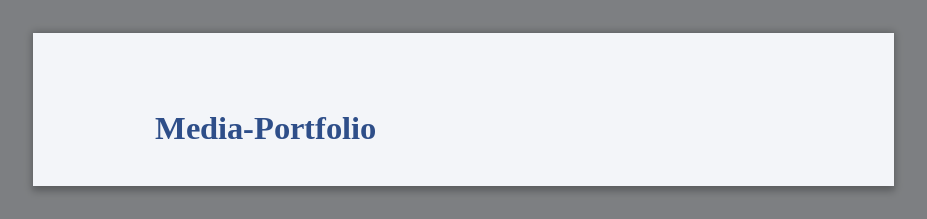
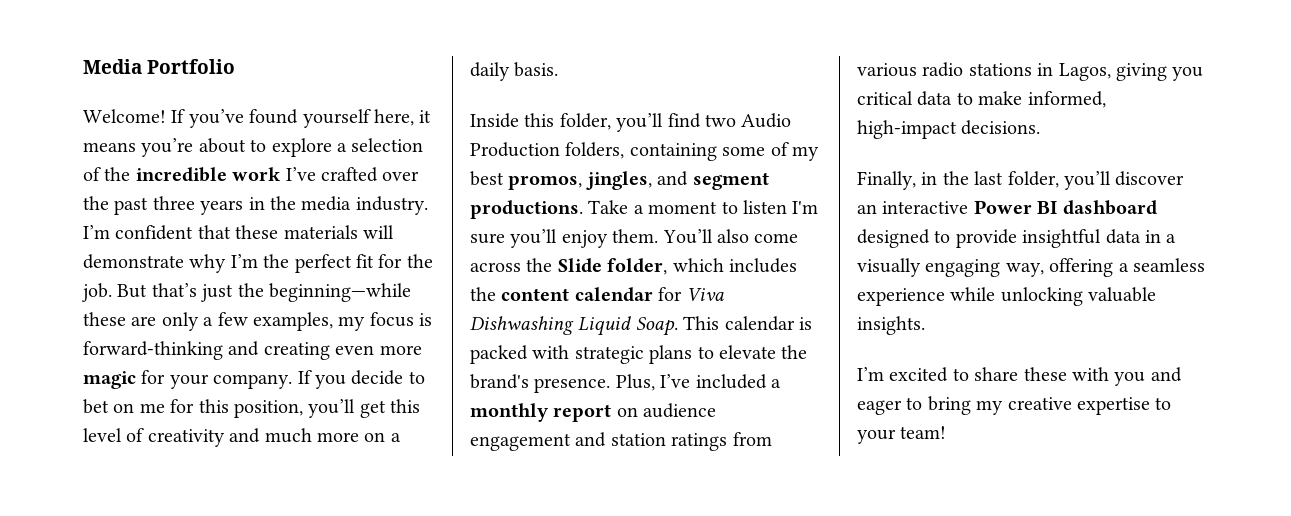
[155,117,376,139] Media-Portfolio -> [83,59,236,74] [83,109,432,128] [83,138,424,157] [83,167,420,182] [83,196,428,215] [83,225,394,240] [83,254,433,273] [82,283,411,302] [83,312,433,331] [83,341,422,360] [83,370,425,389] [83,399,421,418] [83,428,401,447] [470,62,559,81] [470,113,792,132] [470,142,819,161] [470,171,769,190] [470,200,819,219] [470,229,799,248] [470,258,797,275] [470,287,724,302] [470,316,812,336] [470,345,808,364] [470,374,781,393] [470,403,717,422] [470,432,772,451] [857,62,1204,81] [857,91,1106,108] [857,120,1041,139] [857,171,1185,190] [857,200,1157,215] [857,229,1177,248] [857,258,1205,277] [857,287,1157,306] [857,316,925,335] [857,367,1182,386] [857,396,1172,415] [857,426,947,444] Media Portfolio // Welcome! If you’ve found yourself here, it means you’re about to explore a selection of the incredible work I’ve crafted over the past three years in the media industry. I’m confident that these materials will demonstrate why I’m the perfect fit for the job. But that’s just the beginning—while these are only a few examples, my focus is forward-thinking and creating even more magic for your company. If you decide to bet on me for this position, you’ll get this level of creativity and much more on a daily basis. // Inside this folder, you’ll find two Audio Production folders, containing some of my best promos, jingles, and segment productions. Take a moment to listen I'm sure you’ll enjoy them. You’ll also come across the Slide folder, which includes the content calendar for Viva Dishwashing Liquid Soap. This calendar is packed with strategic plans to elevate the brand's presence. Plus, I’ve included a monthly report on audience engagement and station ratings from various radio stations in Lagos, giving you critical data to make informed, high-impact decisions. // Finally, in the last folder, you’ll discover an interactive Power BI dashboard designed to provide insightful data in a visually engaging way, offering a seamless experience while unlocking valuable insights. // I’m excited to share these with you and eager to bring my creative expertise to your team!

